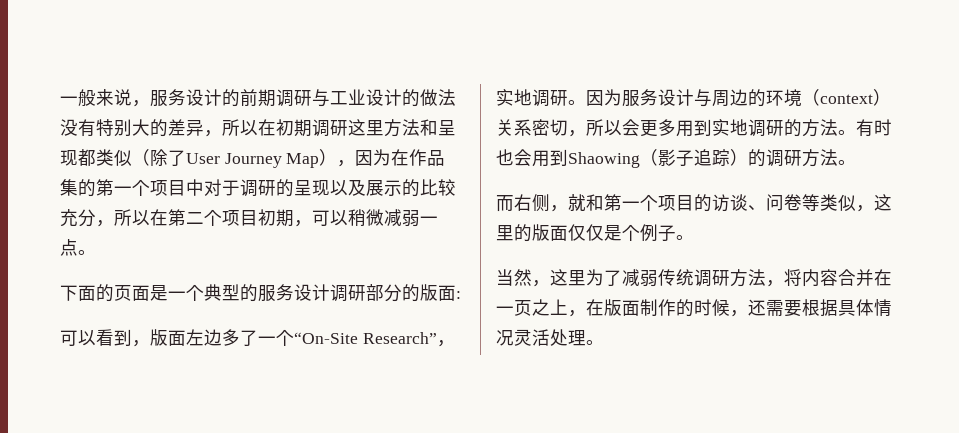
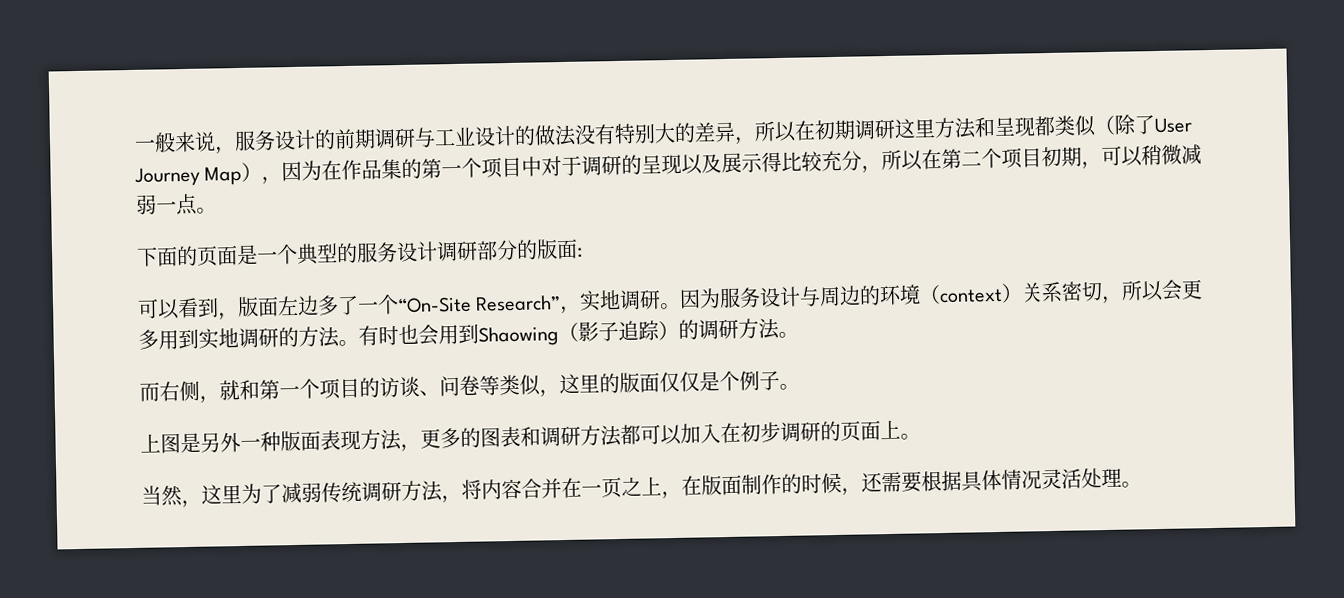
[402,179,420,197] 的 -> [761,151,783,173] 得
(694, 237) none -> [140,419,921,454] // 上图是另外一种版面表现方法，更多的图表和调研方法都可以加入在初步调研的页面上。

